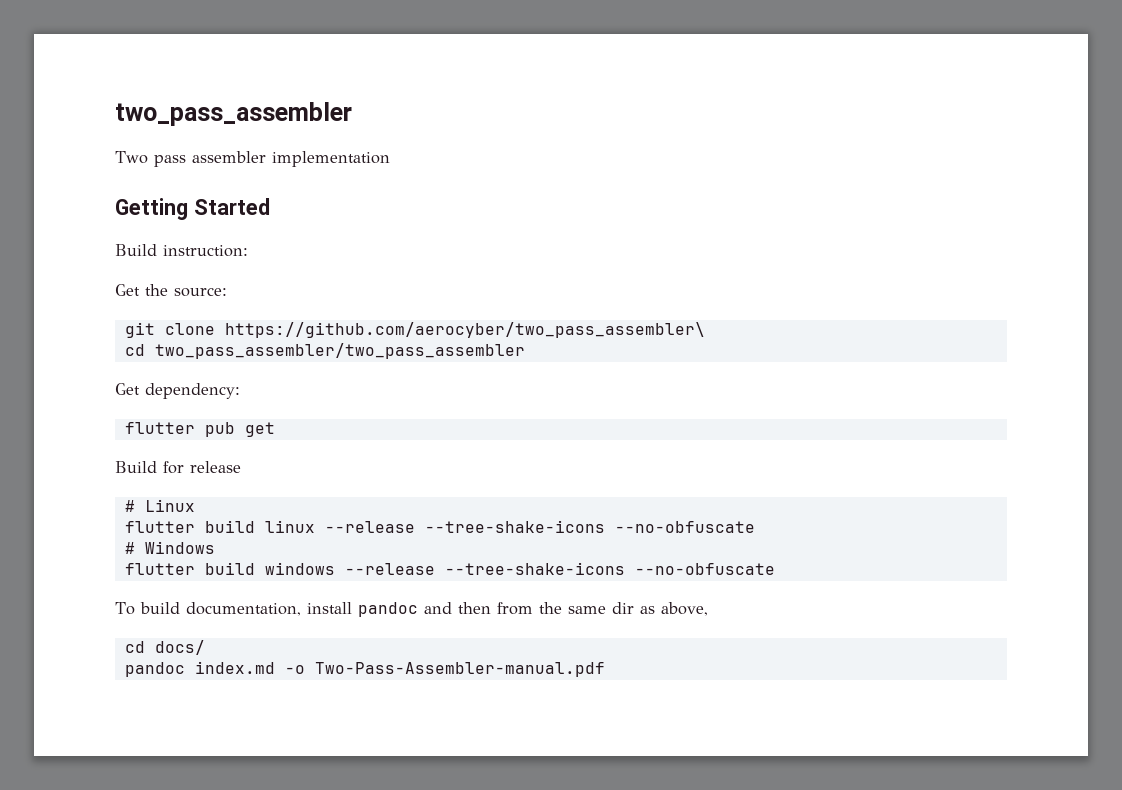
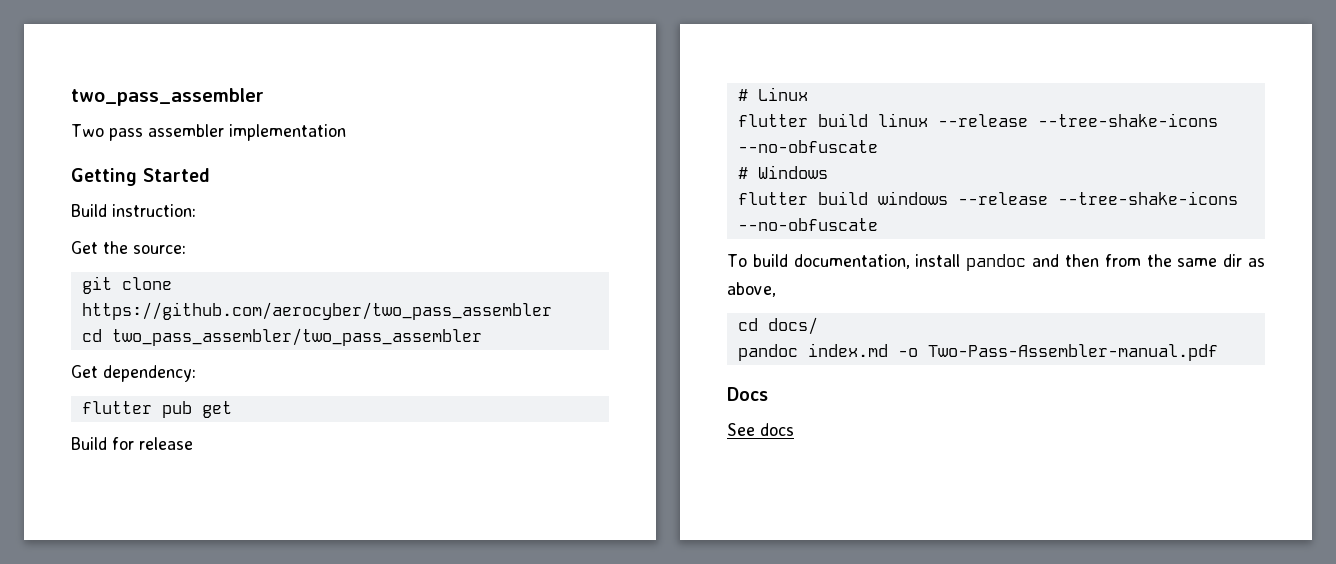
[224,322,705,338] https://github.com/aerocyber/two_pass_assembler\ -> [81,302,552,320] https://github.com/aerocyber/two_pass_assembler
(605, 669) none -> [727,387,768,401] [727,423,794,436] // Docs // See docs

